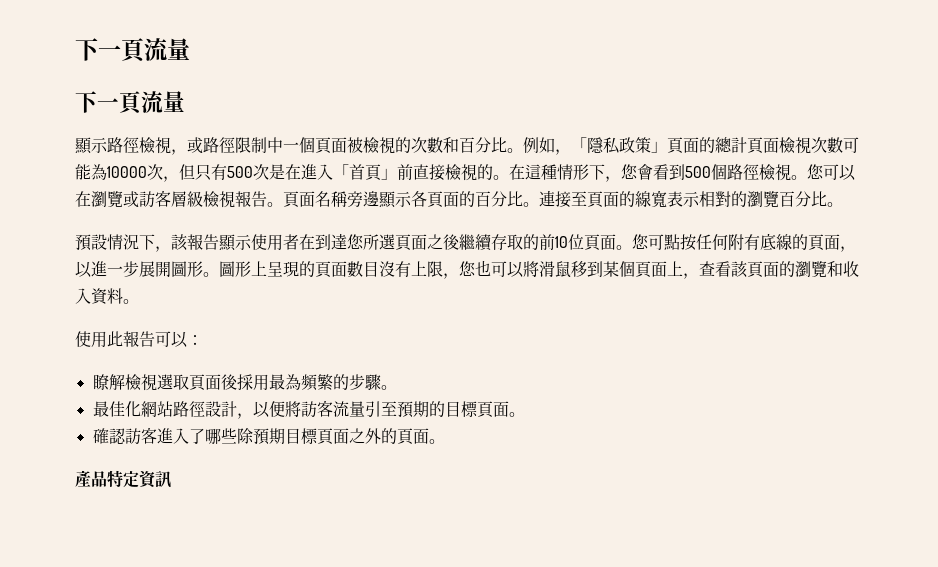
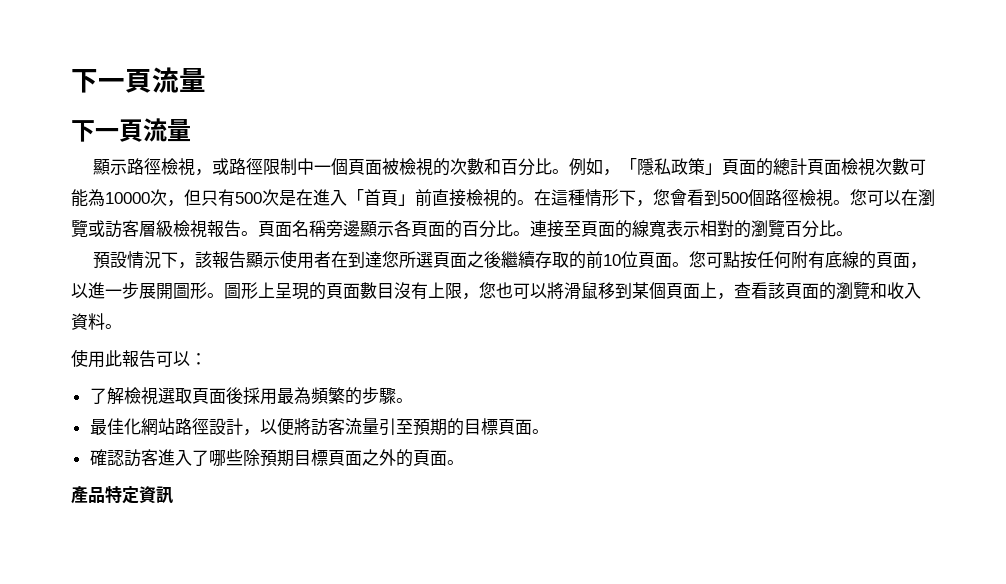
[92,374,109,390] 瞭 -> [89,388,107,404] 了

